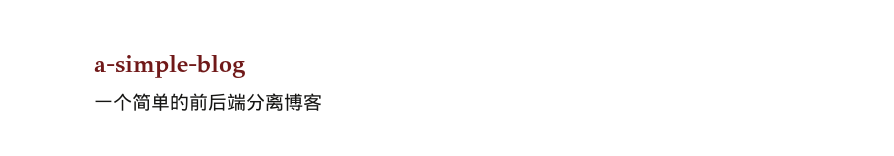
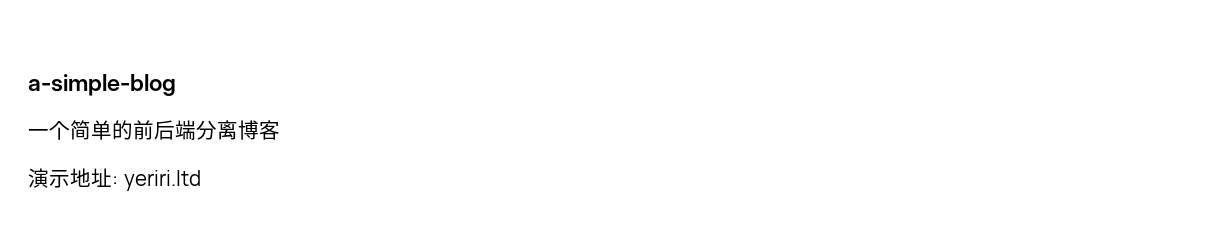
(322, 102) none -> [28,168,201,191] // 演示地址: yeriri.ltd

